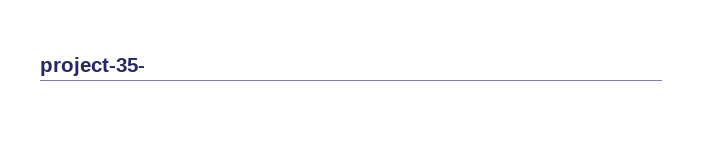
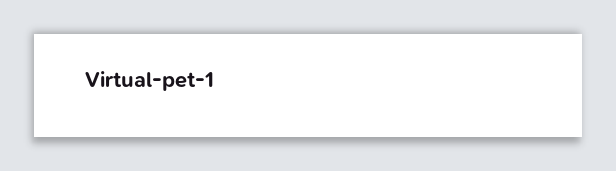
[40,57,145,76] project-35- -> [85,71,214,91] Virtual-pet-1

